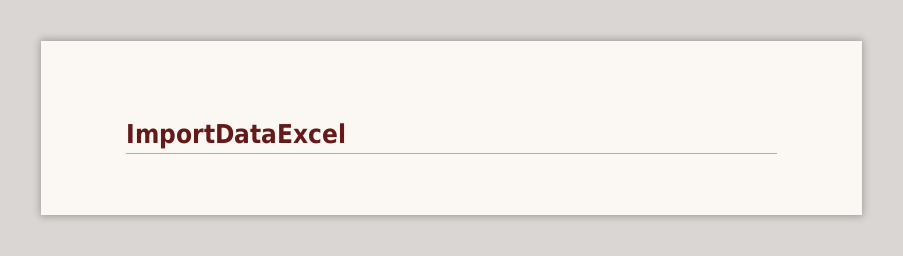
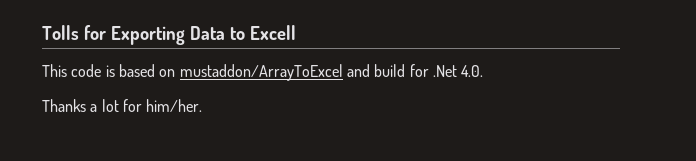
[126,123,346,149] ImportDataExcel -> [42,25,296,45] [42,64,484,81] [42,99,203,112] Tolls for Exporting Data to Excell // This code is based on mustaddon/ArrayToExcel and build for .Net 4.0. // Thanks a lot for him/her.

